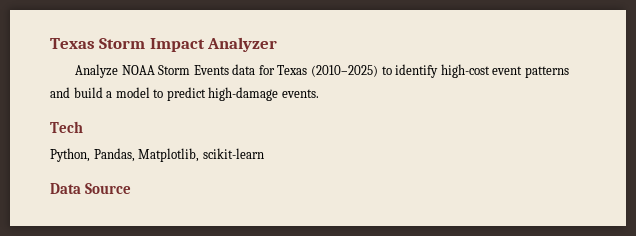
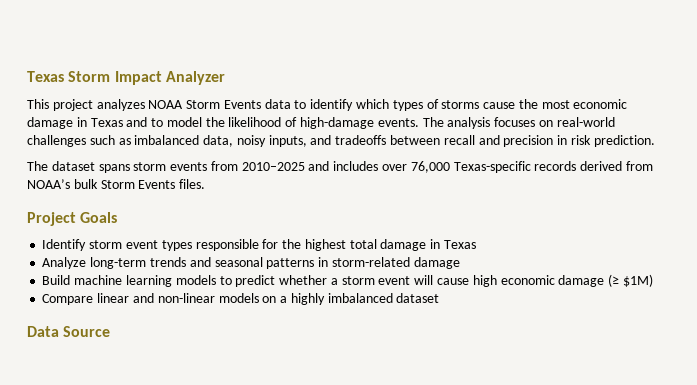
[75,64,119,78] Analyze -> [27,99,145,111] This project analyzes
[258,64,569,78] [50,87,319,101] [50,121,83,133] [50,148,264,162] for Texas (2010–2025) to identify high-cost event patterns and build a model to predict high-damage events. // Tech // Python, Pandas, Matplotlib, scikit-learn -> [294,99,628,111] [27,117,615,129] [27,135,655,147] [27,161,653,173] [27,179,206,189] [27,212,118,226] [42,239,476,251] [42,257,460,269] [42,274,653,287] [42,293,440,305] to identify which types of storms cause the most economic damage in Texas and to model the likelihood of high-damage events. The analysis focuses on real-world challenges such as imbalanced data, noisy inputs, and tradeoffs between recall and precision in risk prediction. // The dataset spans storm events from 2010–2025 and includes over 76,000 Texas-specific records derived from NOAA’s bulk Storm Events files. // Project Goals // Identify storm event types responsible for the highest total damage in Texas // Analyze long-term trends and seasonal patterns in storm-related damage // Build machine learning models to predict whether a storm event will cause high economic damage (≥ $1M) // Compare linear and non-linear models on a highly imbalanced dataset

